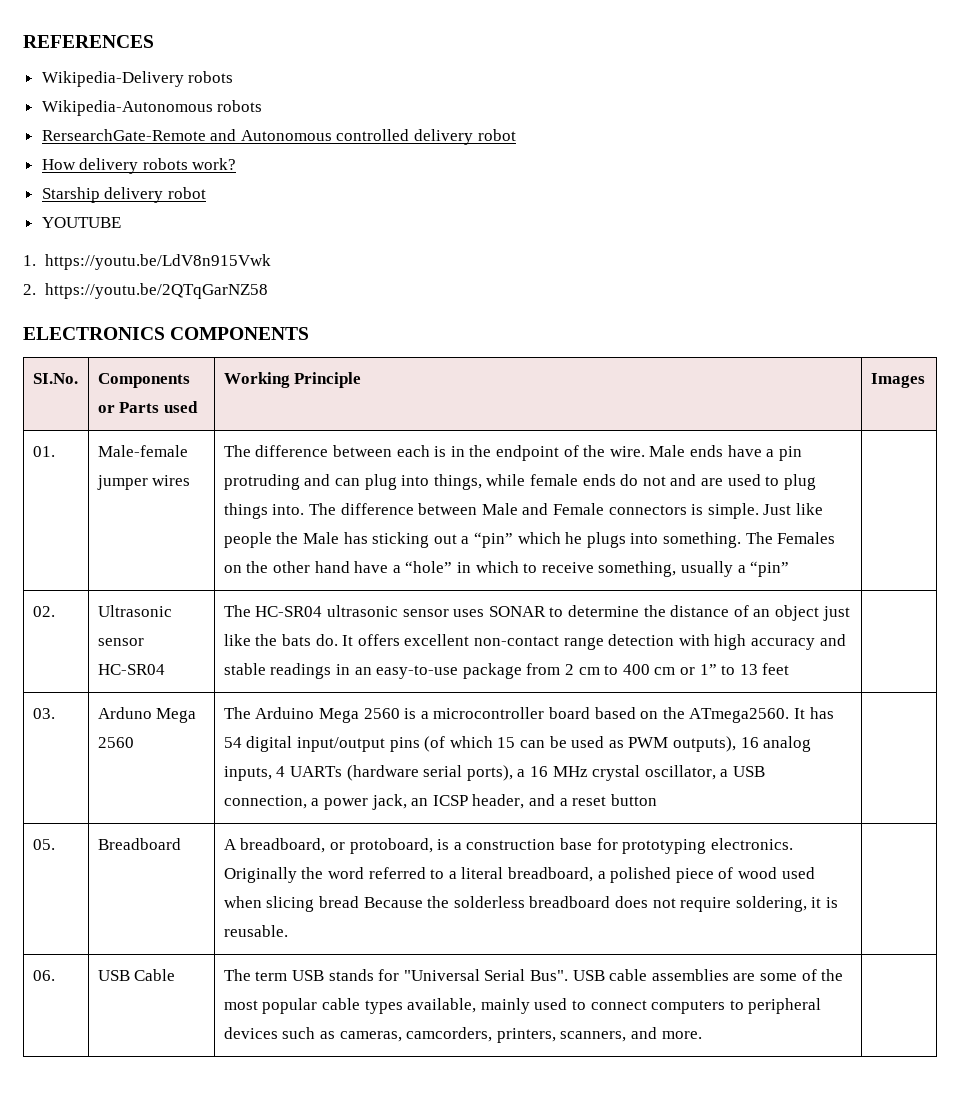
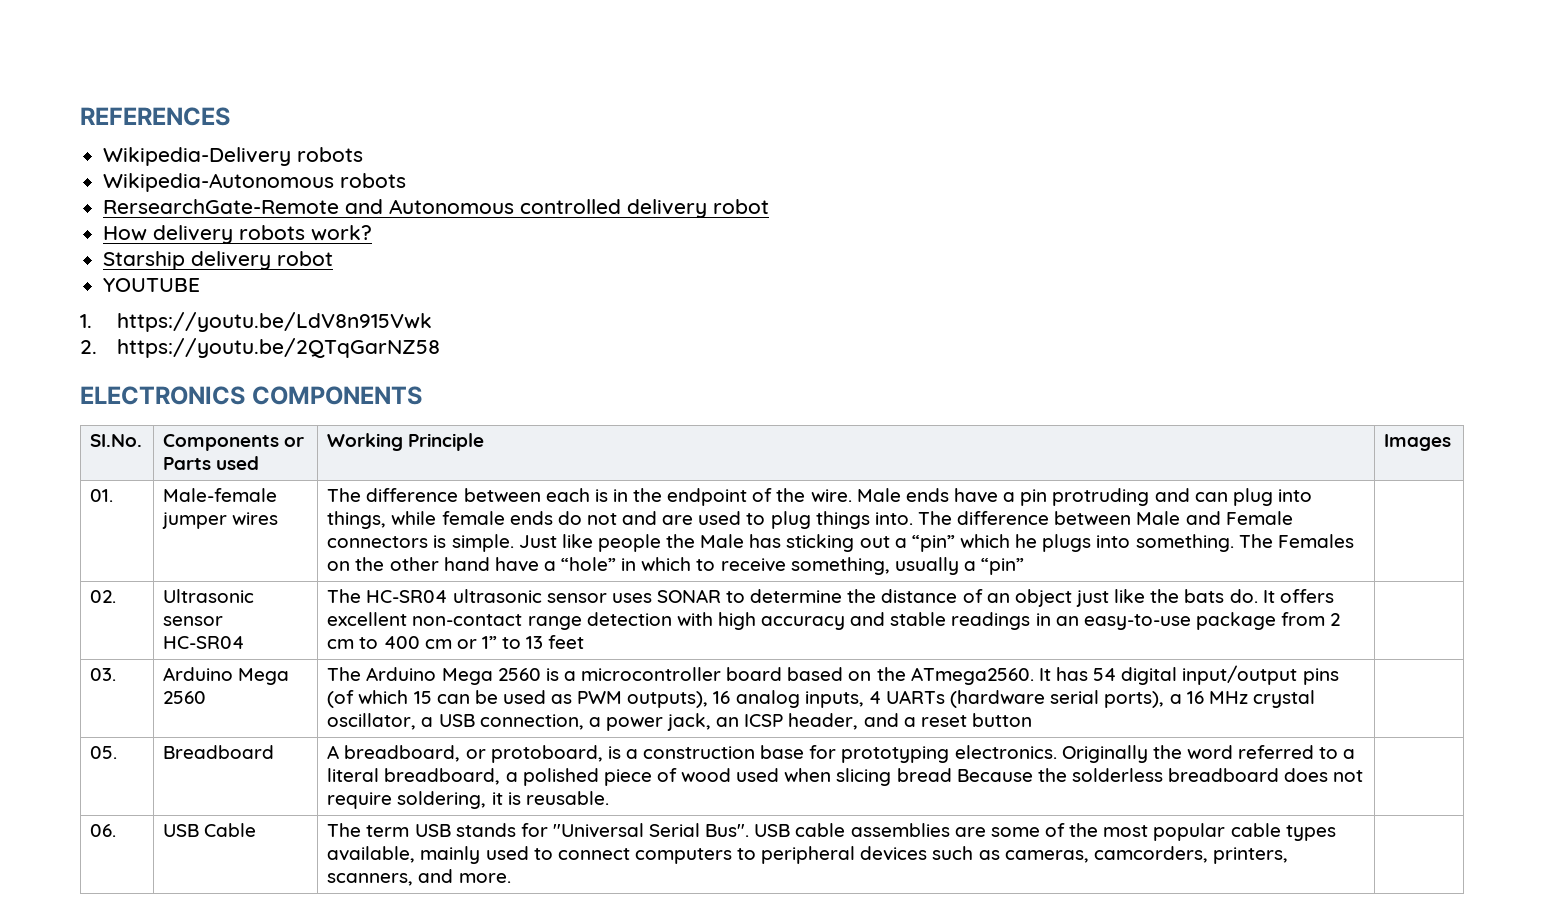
[97,707,152,719] Arduno -> [163,667,234,681] Arduino

